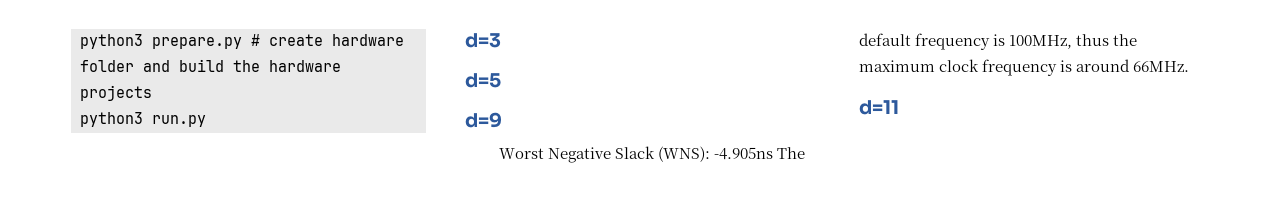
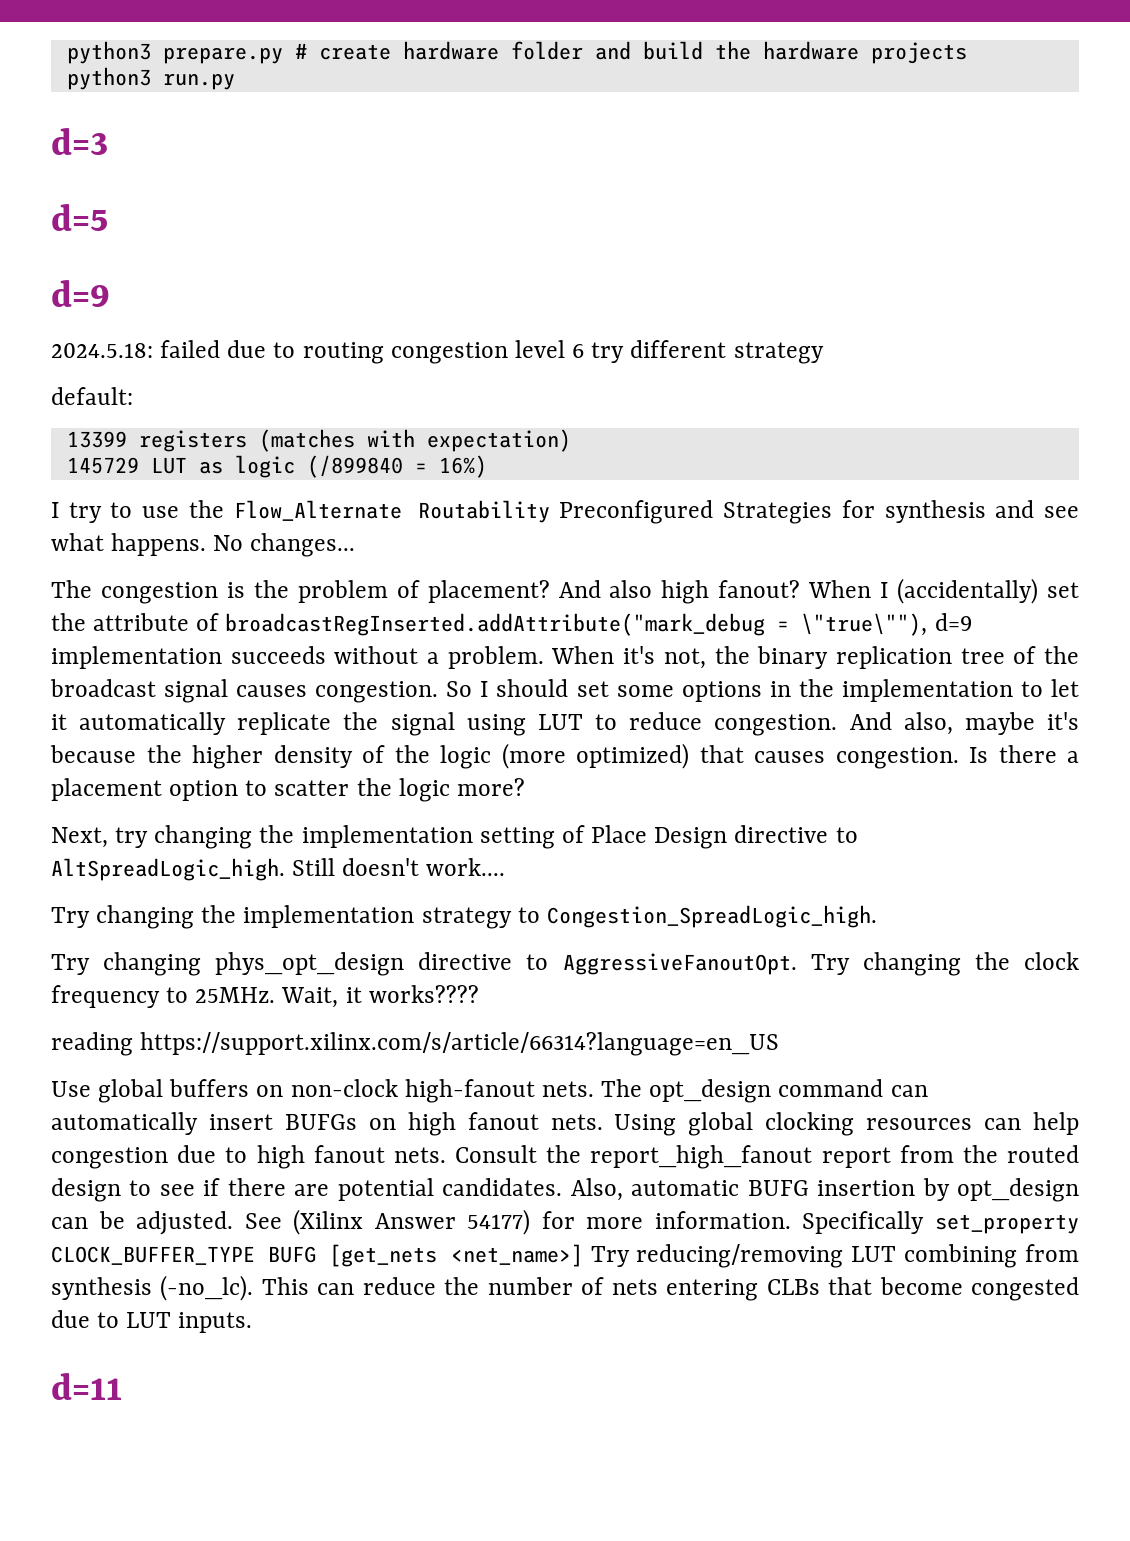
[498,146,805,163] [859,33,1138,50] [859,59,1190,76] Worst Negative Slack (WNS): -4.905ns The default frequency is 100MHz, thus the maximum clock frequency is around 66MHz. -> [51,340,824,364] [51,387,133,405] [66,429,571,452] [66,455,487,478] [51,500,1079,524] [51,533,356,557] [51,578,1079,604] [51,613,972,636] [51,646,1080,669] [50,679,1079,703] [51,712,1080,736] [50,743,1079,769] [51,778,525,802] [51,825,858,849] [51,858,506,881] [51,905,877,929] [51,952,1079,976] [51,985,479,1008] [51,1032,780,1056] [51,1079,928,1103] [51,1112,1079,1136] [51,1145,1079,1169] [51,1178,1079,1202] [51,1209,1079,1235] [51,1244,1079,1268] [51,1275,1079,1301] [51,1310,253,1333] 2024.5.18: failed due to routing congestion level 6 try different strategy // default: // 13399 registers (matches with expectation) // 145729 LUT as logic (/899840 = 16%) // I try to use the Flow_Alternate Routability Preconfigured Strategies for synthesis and see what happens. No changes... // The congestion is the problem of placement? And also high fanout? When I (accidentally) set the attribute of broadcastRegInserted.addAttribute("mark_debug = \"true\""), d=9 implementation succeeds without a problem. When it's not, the binary replication tree of the broadcast signal causes congestion. So I should set some options in the implementation to let it automatically replicate the signal using LUT to reduce congestion. And also, maybe it's because the higher density of the logic (more optimized) that causes congestion. Is there a placement option to scatter the logic more? // Next, try changing the implementation setting of Place Design directive to AltSpreadLogic_high. Still doesn't work.... // Try changing the implementation strategy to Congestion_SpreadLogic_high. // Try changing phys_opt_design directive to AggressiveFanoutOpt. Try changing the clock frequency to 25MHz. Wait, it works???? // reading https://support.xilinx.com/s/article/66314?language=en_US // Use global buffers on non-clock high-fanout nets. The opt_design command can automatically insert BUFGs on high fanout nets. Using global clocking resources can help congestion due to high fanout nets. Consult the report_high_fanout report from the routed design to see if there are potential candidates. Also, automatic BUFG insertion by opt_design can be adjusted. See (Xilinx Answer 54177) for more information. Specifically set_property CLOCK_BUFFER_TYPE BUFG [get_nets <net_name>] Try reducing/removing LUT combining from synthesis (-no_lc). This can reduce the number of nets entering CLBs that become congested due to LUT inputs.

